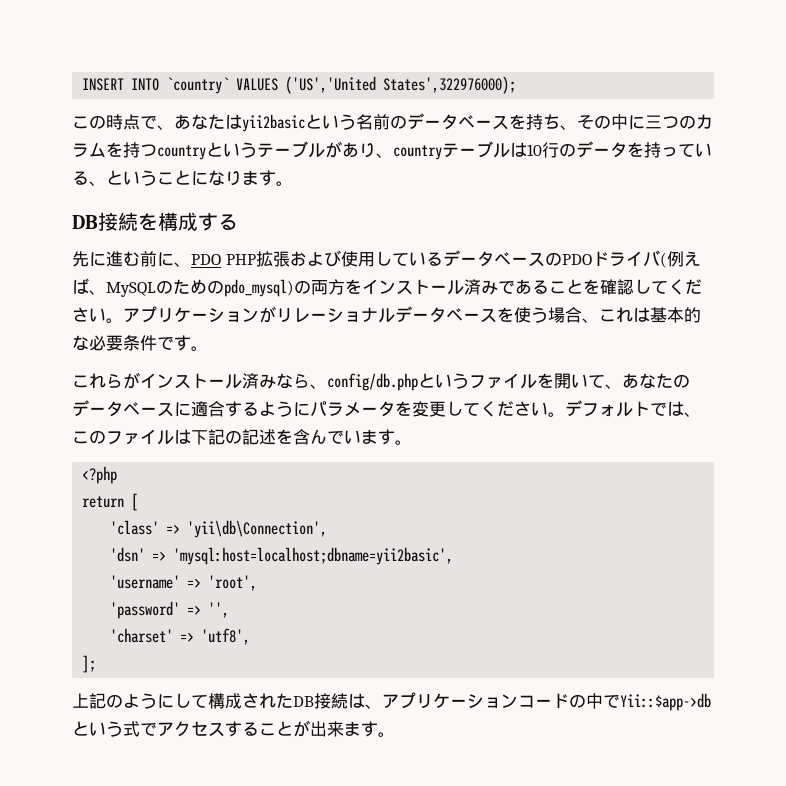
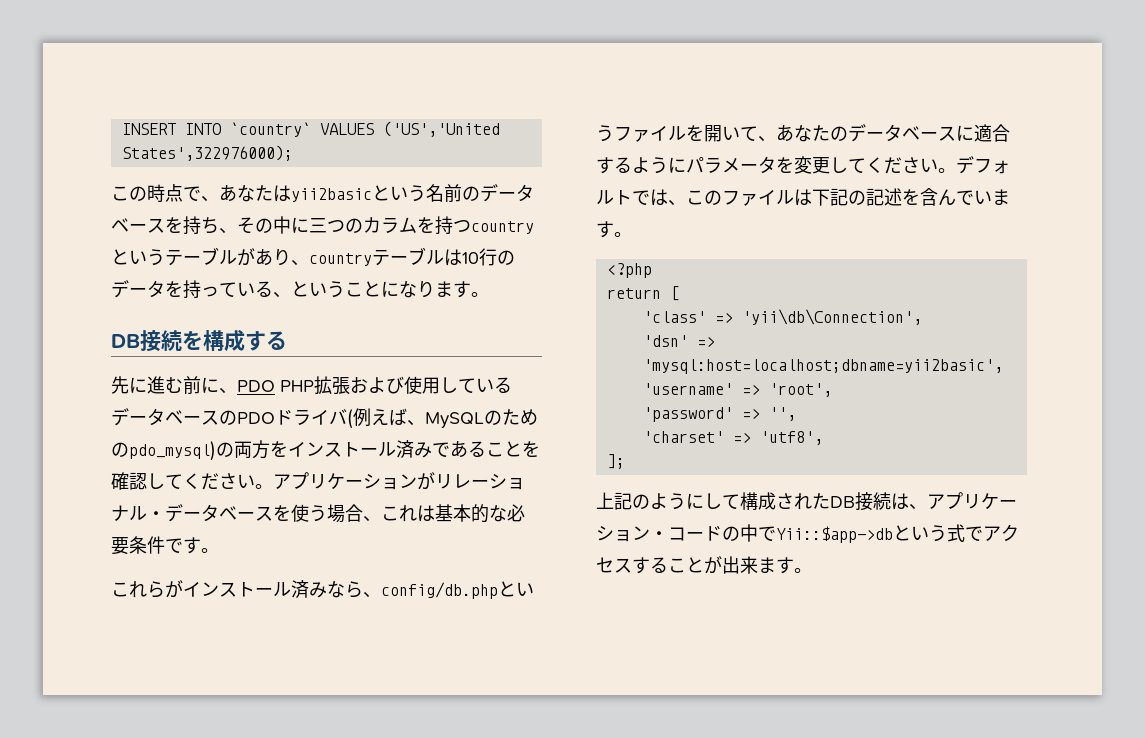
(395, 315) none -> [147,511,165,520] ・
(518, 701) none -> [650,531,668,540] ・

